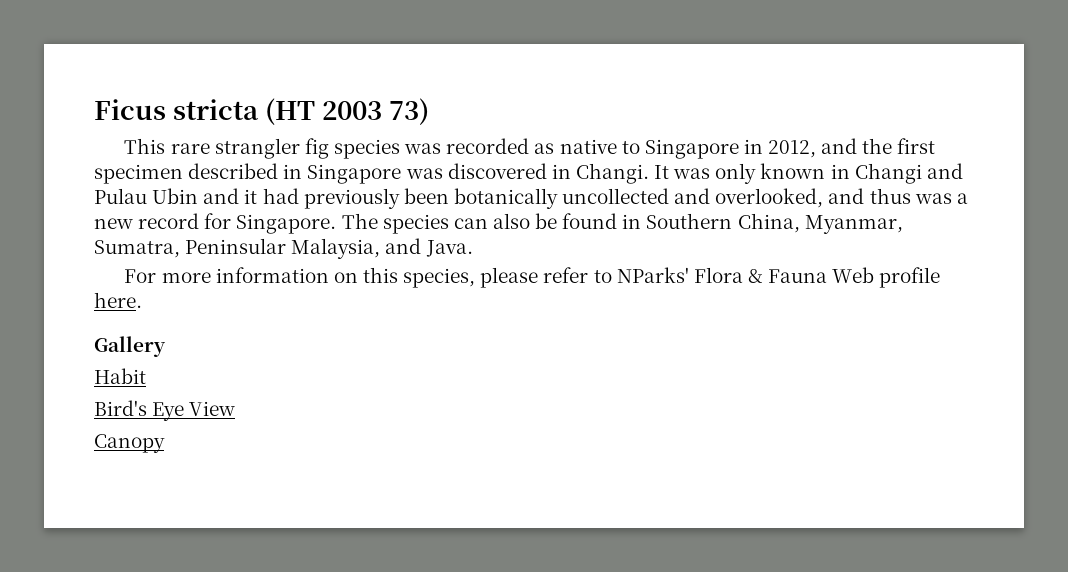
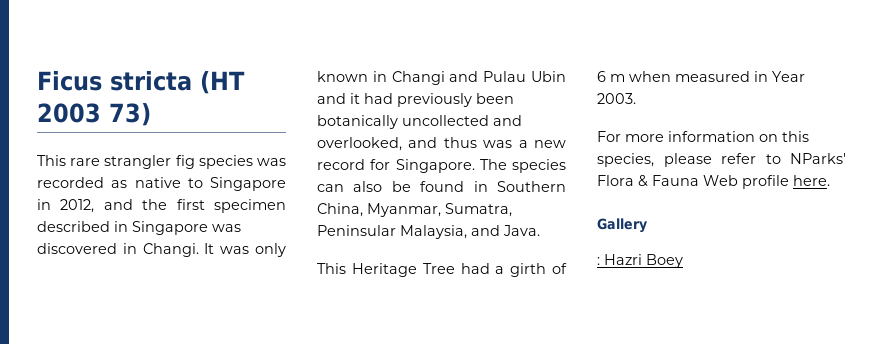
(473, 248) none -> [317,263,567,277] [597,71,805,82] [597,93,636,104] // This Heritage Tree had a girth of 6 m when measured in Year 2003.
[94,368,146,384] [94,400,236,421] [94,434,165,453] Habit // Bird's Eye View // Canopy -> [597,254,683,268] : Hazri Boey

